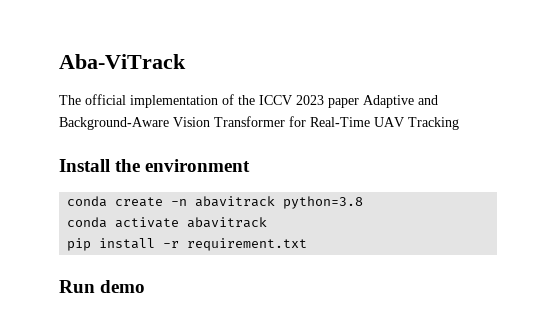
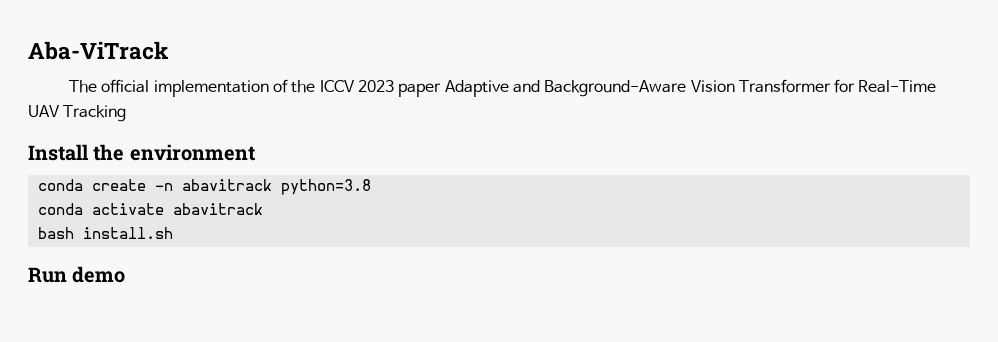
[67,238,308,251] pip install -r requirement.txt -> [37,227,173,239] bash install.sh

